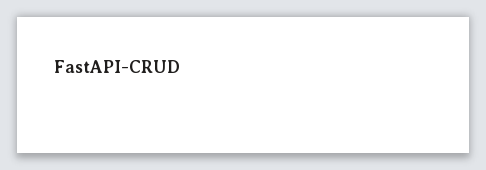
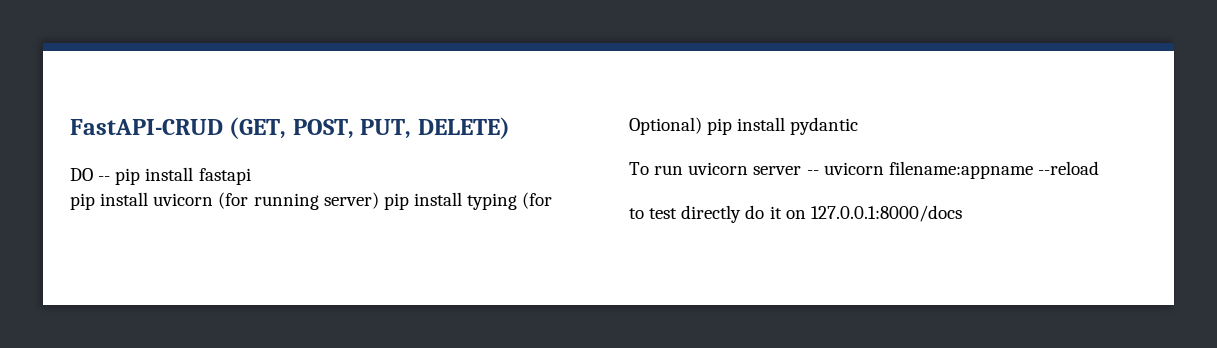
(180, 66) none -> [229,117,510,139] [70,167,251,185] [70,192,553,210] [629,117,859,135] [629,161,1099,179] [629,205,962,223] (GET, POST, PUT, DELETE) // DO -- pip install fastapi // pip install uvicorn (for running server) pip install typing (for Optional) pip install pydantic // To run uvicorn server -- uvicorn filename:appname --reload // to test directly do it on 127.0.0.1:8000/docs

